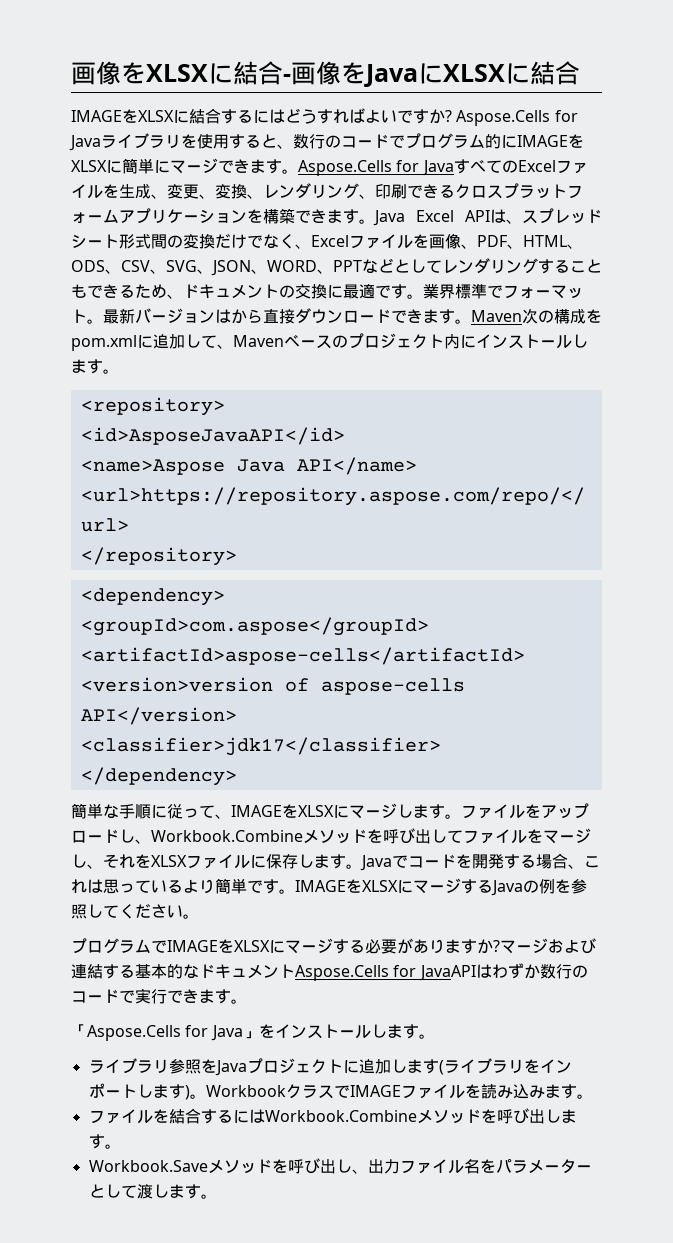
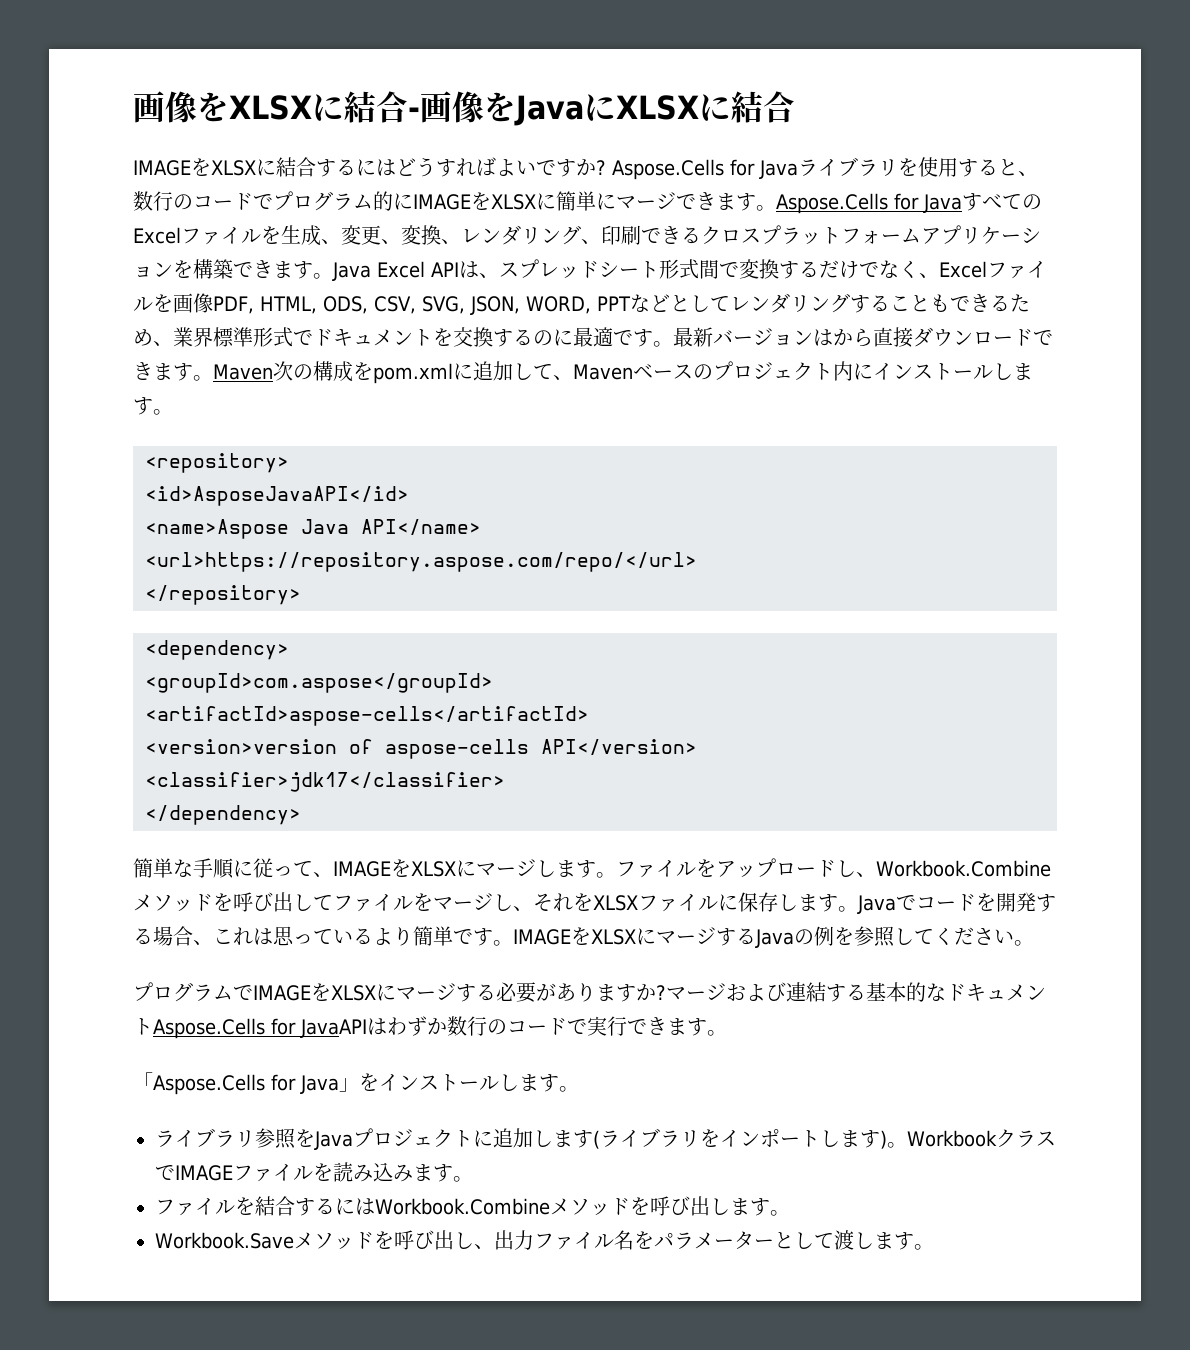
[167,234,215,249] の変換 -> [719,259,819,279] で変換する
[461,235,583,249] [71,260,333,276] 、PDF、HTML、ODS、CSV、SVG、JSON、WORD、 -> [213,296,591,315] PDF, HTML, ODS, CSV, SVG, JSON, WORD,
[183,283,583,299] [71,309,87,323] ドキュメントの交換に最適です。業界標準でフォーマット -> [173,327,653,347] 業界標準形式でドキュメントを交換するのに最適です

